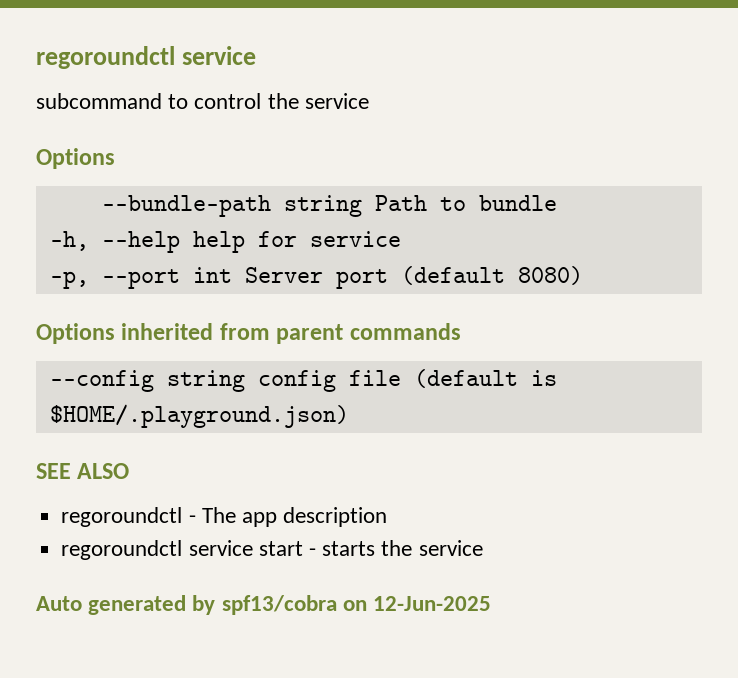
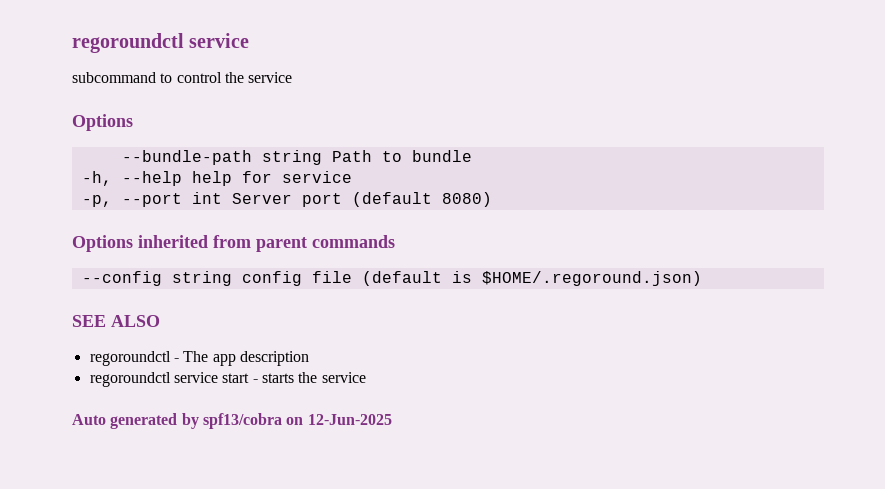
[49,404,349,428] $HOME/.playground.json) -> [481,271,702,286] $HOME/.regoround.json)

